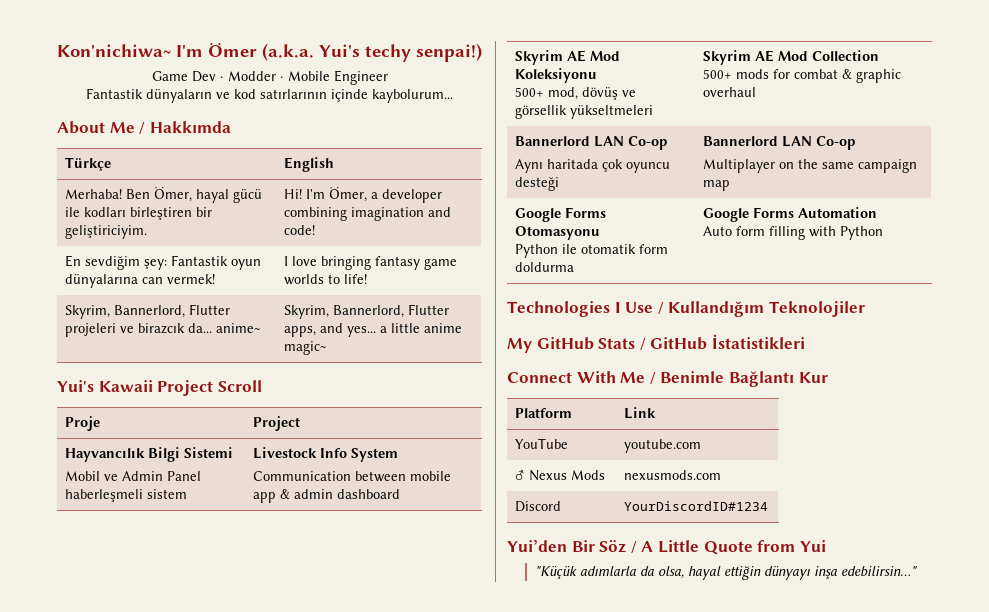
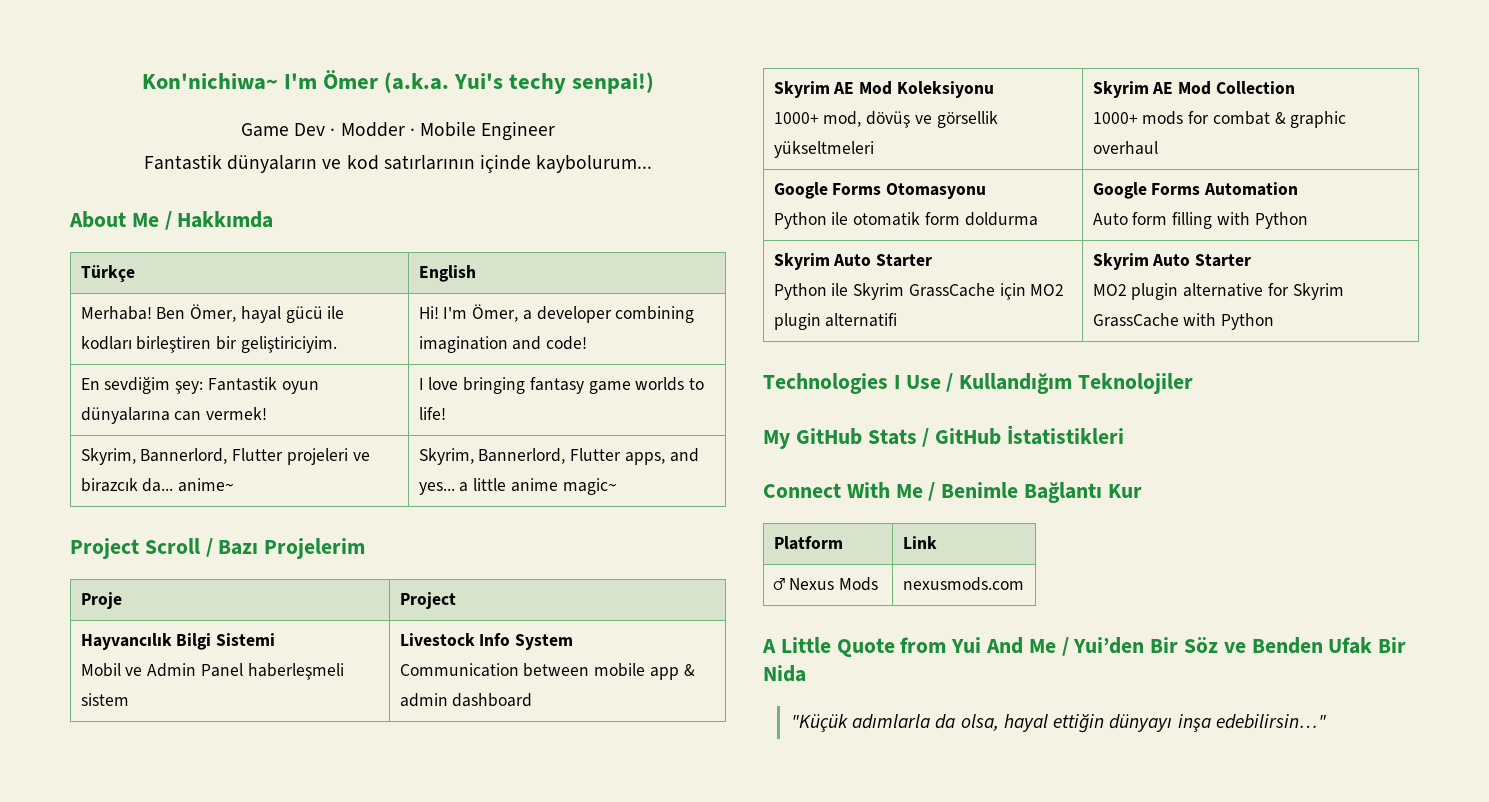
[57,380,153,392] Yui's Kawaii -> (617, 486) none
(262, 386) none -> [205,538,366,559] / Bazı Projelerim
[515,87,545,97] 500+ -> [773,112,819,124] 1000+
[703,69,733,79] 500+ -> [1092,112,1138,124] 1000+
[515,136,668,150] [515,159,671,173] [515,177,560,191] [703,136,856,150] [703,159,918,173] [703,180,731,191] // Bannerlord LAN Co-op // Aynı haritada çok oyuncu desteği | Bannerlord LAN Co-op // Multiplayer on the same campaign map -> (1158, 148) none
(884, 233) none -> [773,253,933,270] [773,283,1065,300] [773,313,898,330] [1092,253,1252,270] [1092,283,1344,300] [1092,313,1275,330] // Skyrim Auto Starter // Python ile Skyrim GrassCache için MO2 plugin alternatifi | Skyrim Auto Starter // MO2 plugin alternative for Skyrim GrassCache with Python
[515,438,569,449] [624,439,702,453] // YouTube | youtube.com -> (937, 542) none
[515,501,562,512] [624,501,769,511] [507,539,637,553] // Discord | YourDiscordID#1234 // Yui’den Bir Söz / -> (1024, 584) //
(826, 546) none -> [986,637,1407,656] [763,665,806,682] And Me / Yui’den Bir Söz ve Benden Ufak Bir Nida

